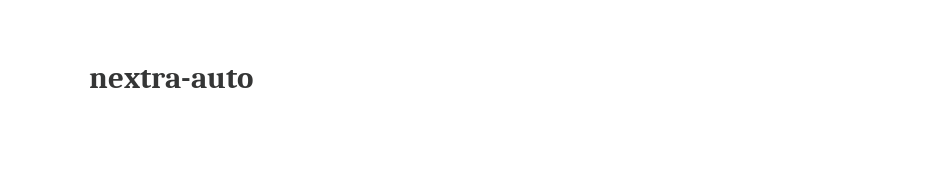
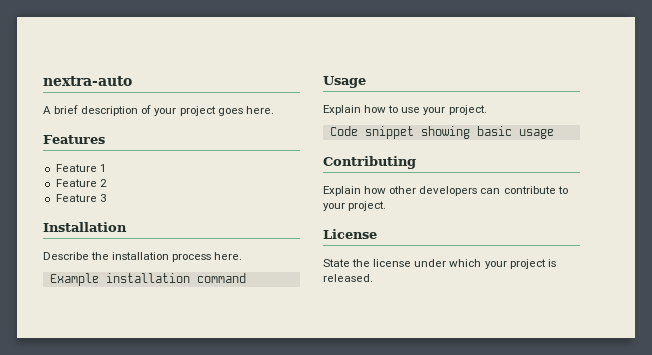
(253, 79) none -> [43,105,274,116] [43,135,105,144] [55,164,106,172] [55,179,107,187] [55,194,106,202] [43,222,127,232] [43,252,243,262] [49,273,246,286] [323,76,366,88] [323,105,487,115] [329,126,554,139] [323,156,416,169] [323,186,568,196] [323,201,387,211] [323,229,377,239] [323,259,556,269] [323,274,373,282] // A brief description of your project goes here. // Features // Feature 1 // Feature 2 // Feature 3 // Installation // Describe the installation process here. // Example installation command // Usage // Explain how to use your project. // Code snippet showing basic usage // Contributing // Explain how other developers can contribute to your project. // License // State the license under which your project is released.

